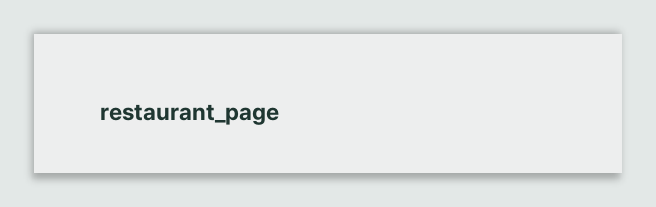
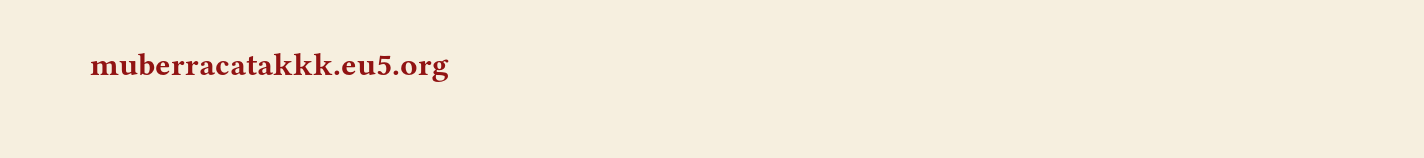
[100,104,279,125] restaurant_page -> [90,53,449,82] muberracatakkk.eu5.org

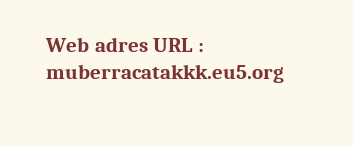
(90, 67) none -> [45,37,204,52] Web adres URL :

